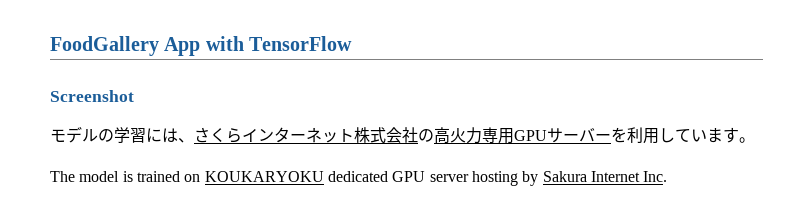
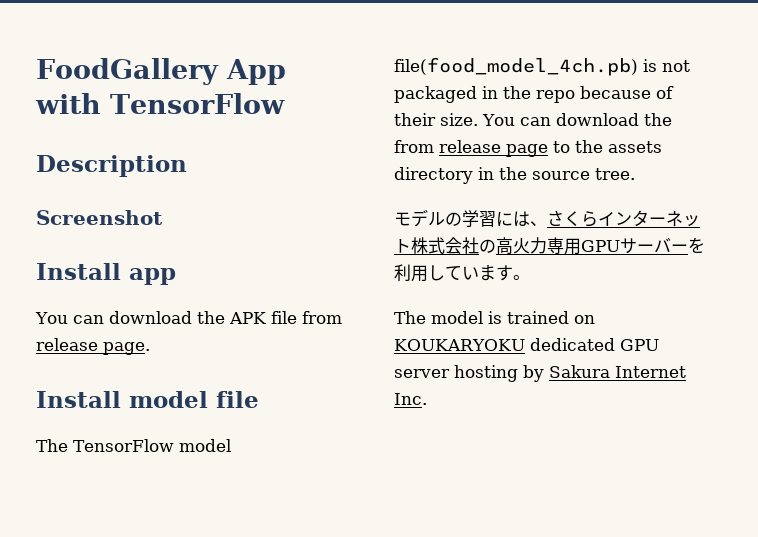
(353, 43) none -> [36,155,187,177] // Description
(134, 96) none -> [36,263,176,285] [35,311,342,324] [36,338,150,355] [36,391,259,408] [36,439,231,452] [394,57,690,76] [394,86,674,103] [394,113,672,126] [394,140,662,157] [394,167,635,184] // Install app // You can download the APK file from release page. // Install model file // The TensorFlow model file(food_model_4ch.pb) is not packaged in the repo because of their size. You can download the from release page to the assets directory in the source tree.

